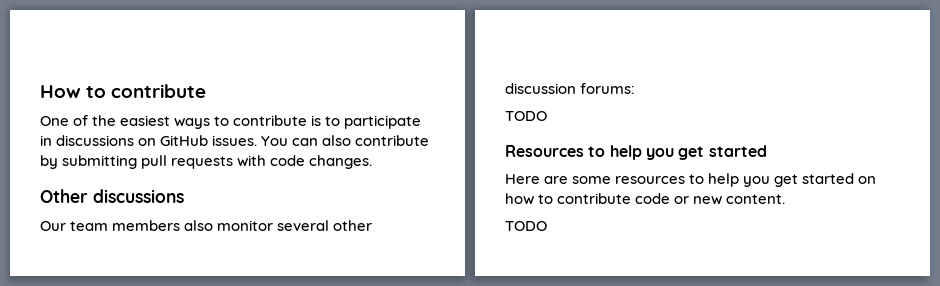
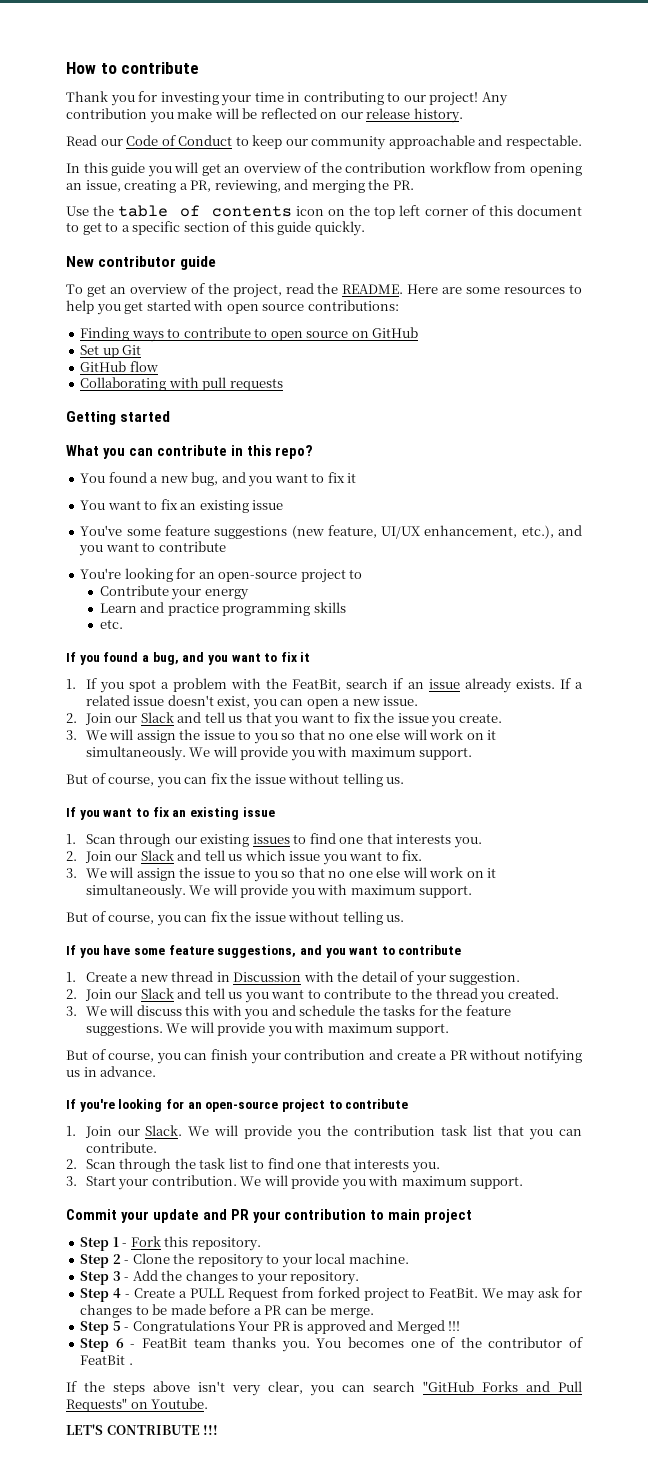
[40,115,422,129] [40,135,430,146] [40,155,373,169] [40,189,184,203] [40,220,373,231] [505,83,636,94] [505,111,547,121] [505,145,767,160] One of the easiest ways to contribute is to participate in discussions on GitHub issues. You can also contribute by submitting pull requests with code changes. // Other discussions // Our team members also monitor several other discussion forums: // TODO // Resources to help you get started // -> [66,91,508,106] [66,108,463,123] [66,135,582,150] [66,162,582,177] [66,179,414,193] [66,205,582,219] [66,221,365,236] [66,256,217,270] [66,283,404,298] Thank you for investing your time in contributing to our project! Any contribution you make will be reflected on our release history. // Read our Code of Conduct to keep our community approachable and respectable. // In this guide you will get an overview of the contribution workflow from opening an issue, creating a PR, reviewing, and merging the PR. // Use the table of contents icon on the top left corner of this document to get to a specific section of this guide quickly. // New contributor guide // To get an overview of the project, read the README.
[858,176,877,184] [505,193,786,205] [505,221,547,231] on how to contribute code or new content. // TODO -> [193,300,399,314] [80,327,419,342] [80,345,142,358] [80,361,158,372] [80,377,283,391] [66,411,171,425] [66,445,314,459] [80,472,357,487] [80,499,284,513] [80,525,582,539] [79,541,226,556] [80,568,363,583] [99,585,249,600] [99,602,346,616] [99,619,123,629] [66,652,311,665] [66,678,584,693] [85,695,419,710] [66,712,502,727] [66,729,497,744] [85,746,473,761] [66,773,405,788] [66,807,275,820] [66,833,482,848] [66,850,423,865] [66,867,497,882] [85,884,473,899] [66,911,405,926] [66,945,462,958] [66,971,521,986] [66,988,559,1003] [66,1005,511,1020] [85,1022,450,1037] [66,1049,583,1064] [66,1066,157,1077] [66,1099,409,1112] [66,1125,582,1140] [85,1142,157,1153] [66,1158,440,1173] [66,1175,524,1190] [66,1209,473,1223] [80,1236,261,1251] [80,1253,409,1268] [80,1270,360,1285] [80,1287,583,1302] [80,1304,374,1318] [80,1320,461,1335] [80,1337,584,1352] [80,1355,133,1365] [66,1381,582,1396] [66,1398,209,1412] [66,1424,219,1435] with open source contributions: // Finding ways to contribute to open source on GitHub // Set up Git // GitHub flow // Collaborating with pull requests // Getting started // What you can contribute in this repo? // You found a new bug, and you want to fix it // You want to fix an existing issue // You've some feature suggestions (new feature, UI/UX enhancement, etc.), and you want to contribute // You're looking for an open-source project to // Contribute your energy // Learn and practice programming skills // etc. // If you found a bug, and you want to fix it // 1. If you spot a problem with the FeatBit, search if an issue already exists. If a related issue doesn't exist, you can open a new issue. // 2. Join our Slack and tell us that you want to fix the issue you create. // 3. We will assign the issue to you so that no one else will work on it simultaneously. We will provide you with maximum support. // But of course, you can fix the issue without telling us. // If you want to fix an existing issue // 1. Scan through our existing issues to find one that interests you. // 2. Join our Slack and tell us which issue you want to fix. // 3. We will assign the issue to you so that no one else will work on it simultaneously. We will provide you with maximum support. // But of course, you can fix the issue without telling us. // If you have some feature suggestions, and you want to contribute // 1. Create a new thread in Discussion with the detail of your suggestion. // 2. Join our Slack and tell us you want to contribute to the thread you created. // 3. We will discuss this with you and schedule the tasks for the feature suggestions. We will provide you with maximum support. // But of course, you can finish your contribution and create a PR without notifying us in advance. // If you're looking for an open-source project to contribute // 1. Join our Slack. We will provide you the contribution task list that you can contribute. // 2. Scan through the task list to find one that interests you. // 3. Start your contribution. We will provide you with maximum support. // Commit your update and PR your contribution to main project // Step 1 - Fork this repository. // Step 2 - Clone the repository to your local machine. // Step 3 - Add the changes to your repository. // Step 4 - Create a PULL Request from forked project to FeatBit. We may ask for changes to be made before a PR can be merge. // Step 5 - Congratulations Your PR is approved and Merged !!! // Step 6 - FeatBit team thanks you. You becomes one of the contributor of FeatBit . // If the steps above isn't very clear, you can search "GitHub Forks and Pull Requests" on Youtube. // LET'S CONTRIBUTE !!!

